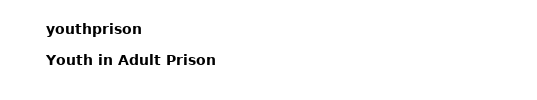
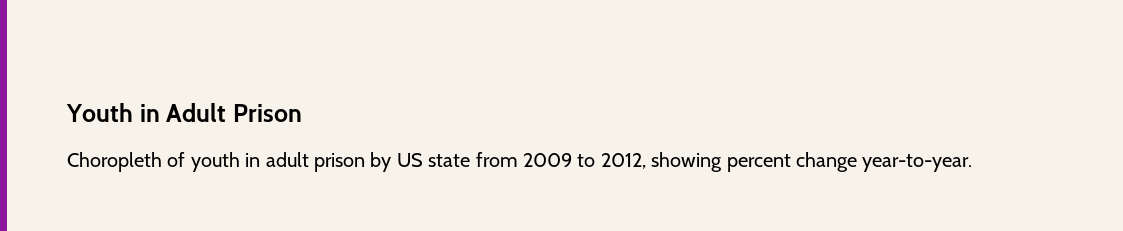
[46,23,142,37] youthprison // -> (66, 112) none
(216, 59) none -> [67,152,973,172] // Choropleth of youth in adult prison by US state from 2009 to 2012, showing percent change year-to-year.

